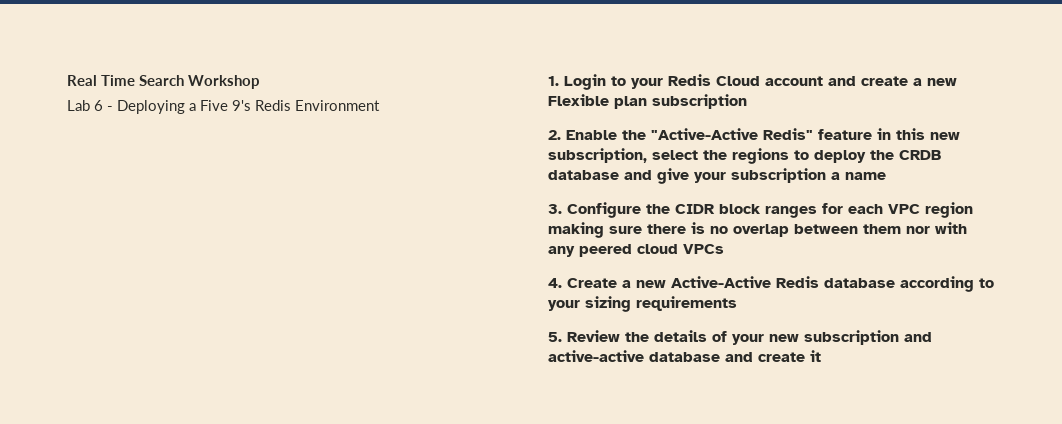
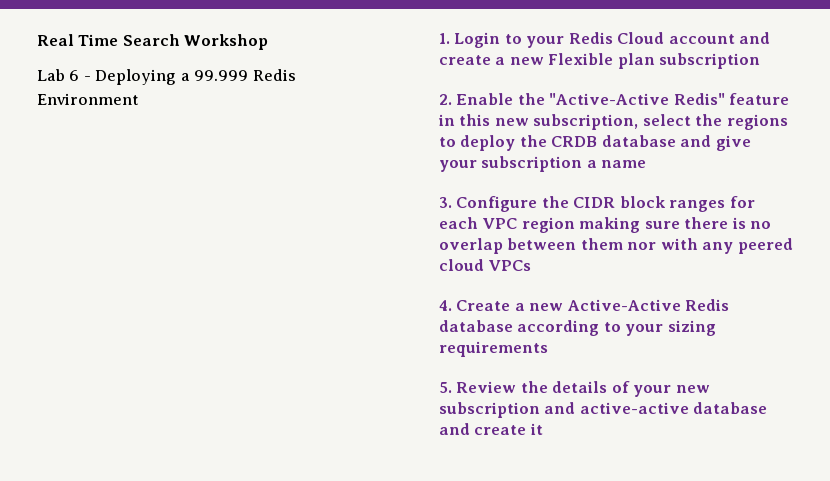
[200,100,251,111] Five 9's -> [194,70,249,81] 99.999

